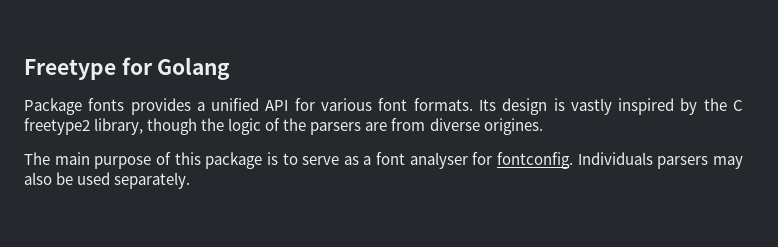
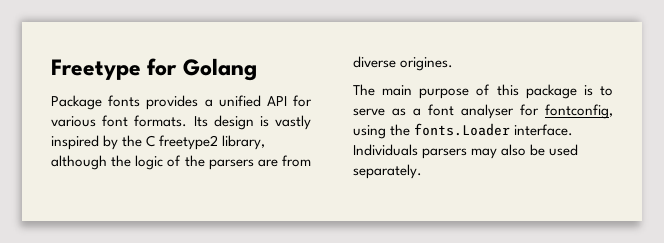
[147,118,198,135] though -> [51,155,107,170] although
[497,152,574,169] fontconfig. -> [545,104,613,119] [353,123,574,139] fontconfig, using the fonts.Loader interface.

